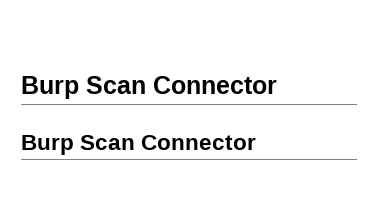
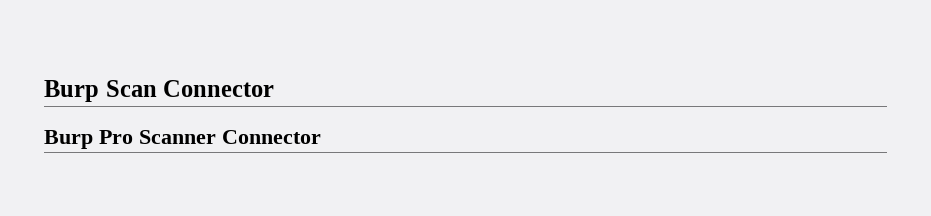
[80,135,136,150] Scan -> [99,130,216,144] Pro Scanner

